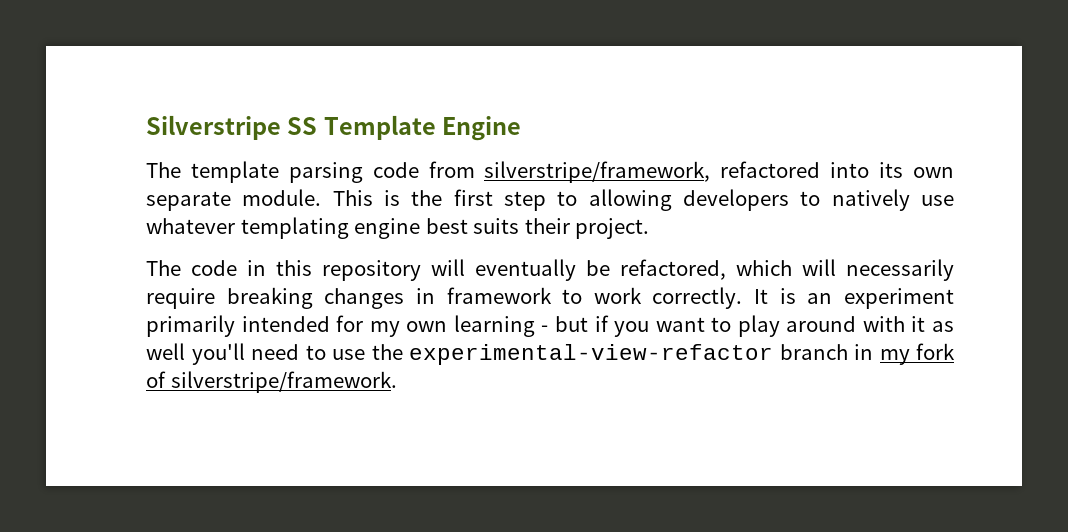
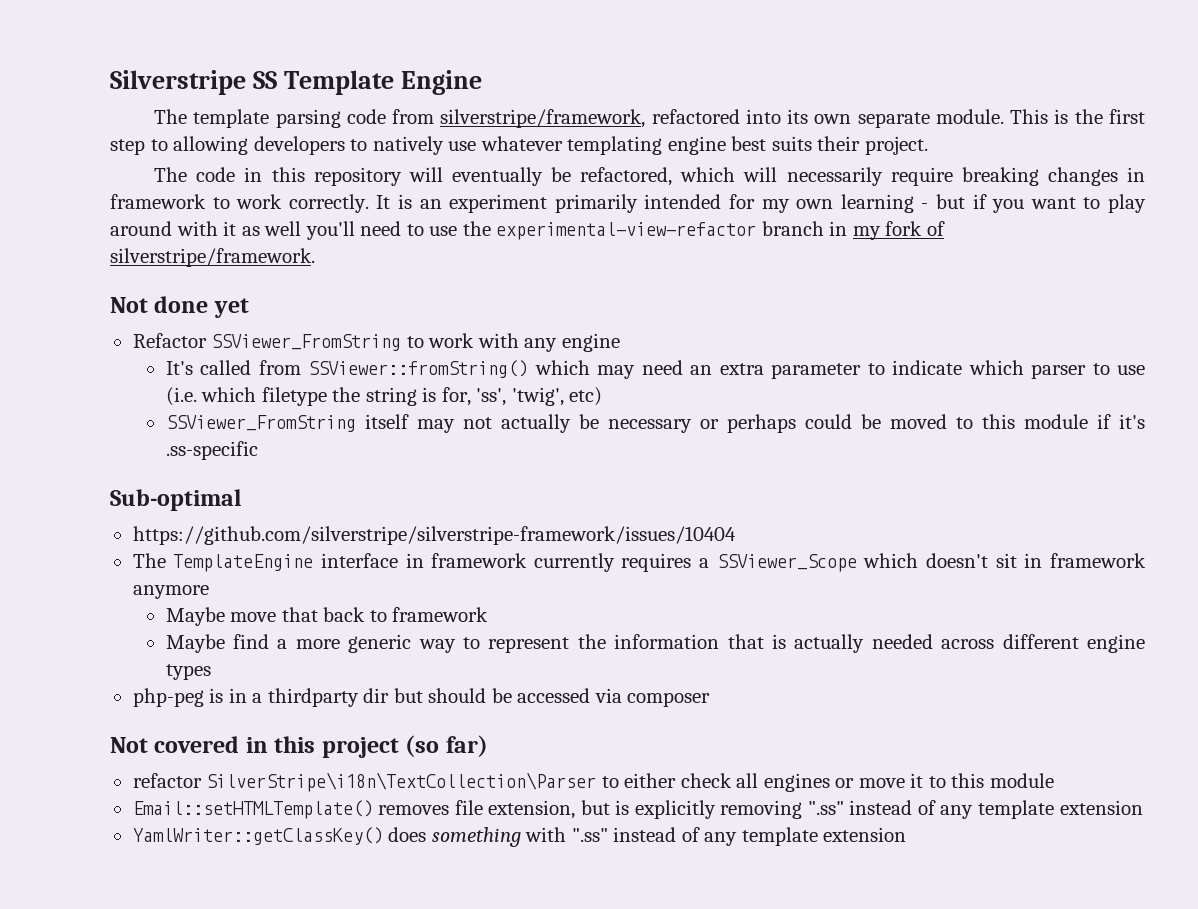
(397, 382) none -> [110,296,249,318] [132,333,620,352] [165,360,1146,379] [165,387,603,406] [165,414,1145,433] [165,441,258,460] [110,489,241,511] [132,526,736,545] [132,553,1146,572] [132,585,209,599] [165,607,489,626] [165,634,1145,653] [165,664,211,680] [132,688,711,707] [110,735,488,758] [132,772,1054,792] [132,800,1143,819] [132,827,907,847] // Not done yet // Refactor SSViewer_FromString to work with any engine // It's called from SSViewer::fromString() which may need an extra parameter to indicate which parser to use (i.e. which filetype the string is for, 'ss', 'twig', etc) // SSViewer_FromString itself may not actually be necessary or perhaps could be moved to this module if it's .ss-specific // Sub-optimal // https://github.com/silverstripe/silverstripe-framework/issues/10404 // The TemplateEngine interface in framework currently requires a SSViewer_Scope which doesn't sit in framework anymore // Maybe move that back to framework // Maybe find a more generic way to represent the information that is actually needed across different engine types // php-peg is in a thirdparty dir but should be accessed via composer // Not covered in this project (so far) // refactor SilverStripe\i18n\TextCollection\Parser to either check all engines or move it to this module // Email::setHTMLTemplate() removes file extension, but is explicitly removing ".ss" instead of any template extension // YamlWriter::getClassKey() does something with ".ss" instead of any template extension

